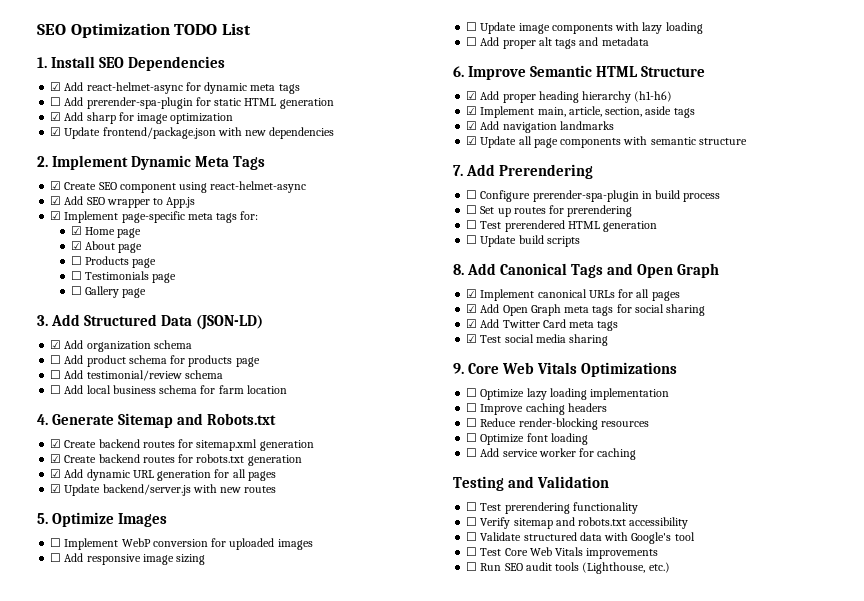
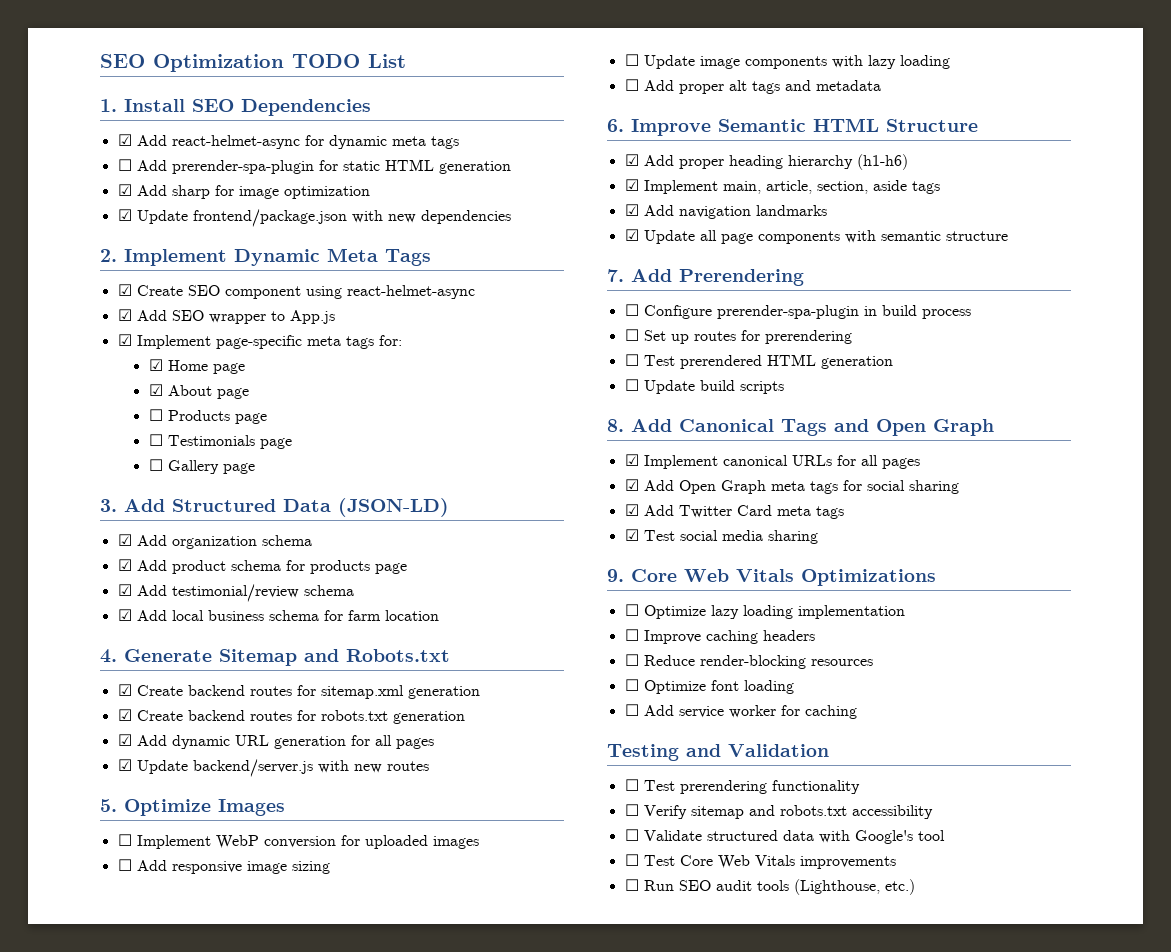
[50,355,62,364] ☐ -> [117,559,132,571] ☑
[50,370,62,379] ☐ -> [117,584,132,596] ☑
[50,385,62,394] ☐ -> [117,609,132,621] ☑

